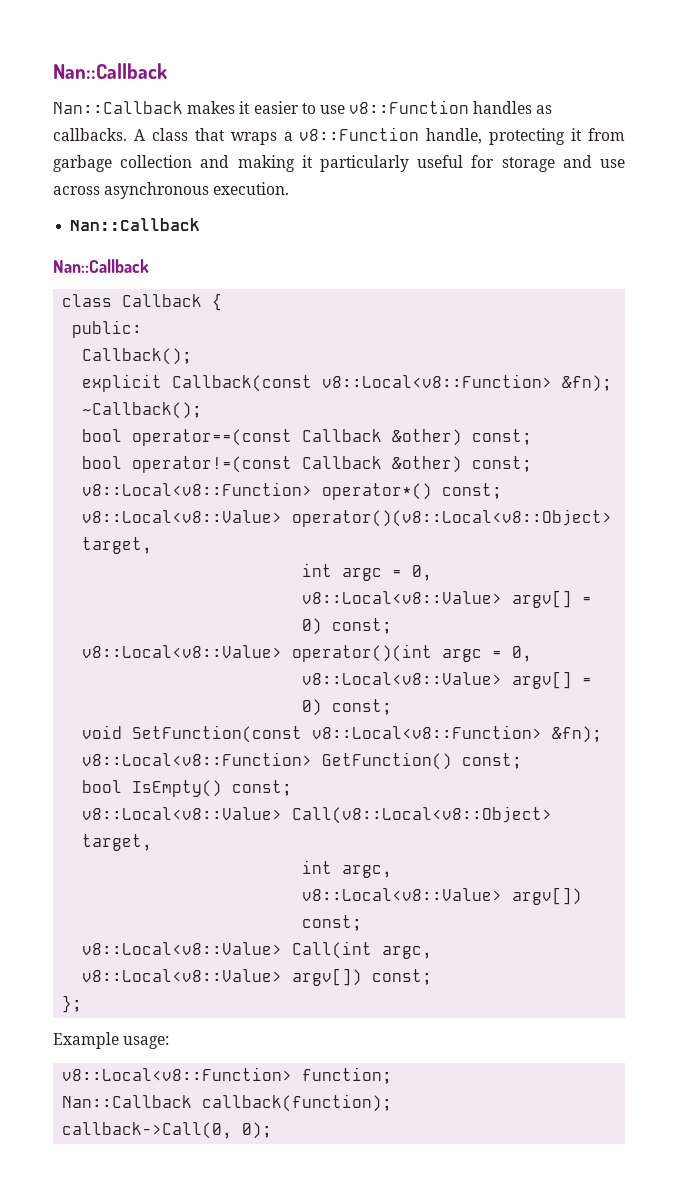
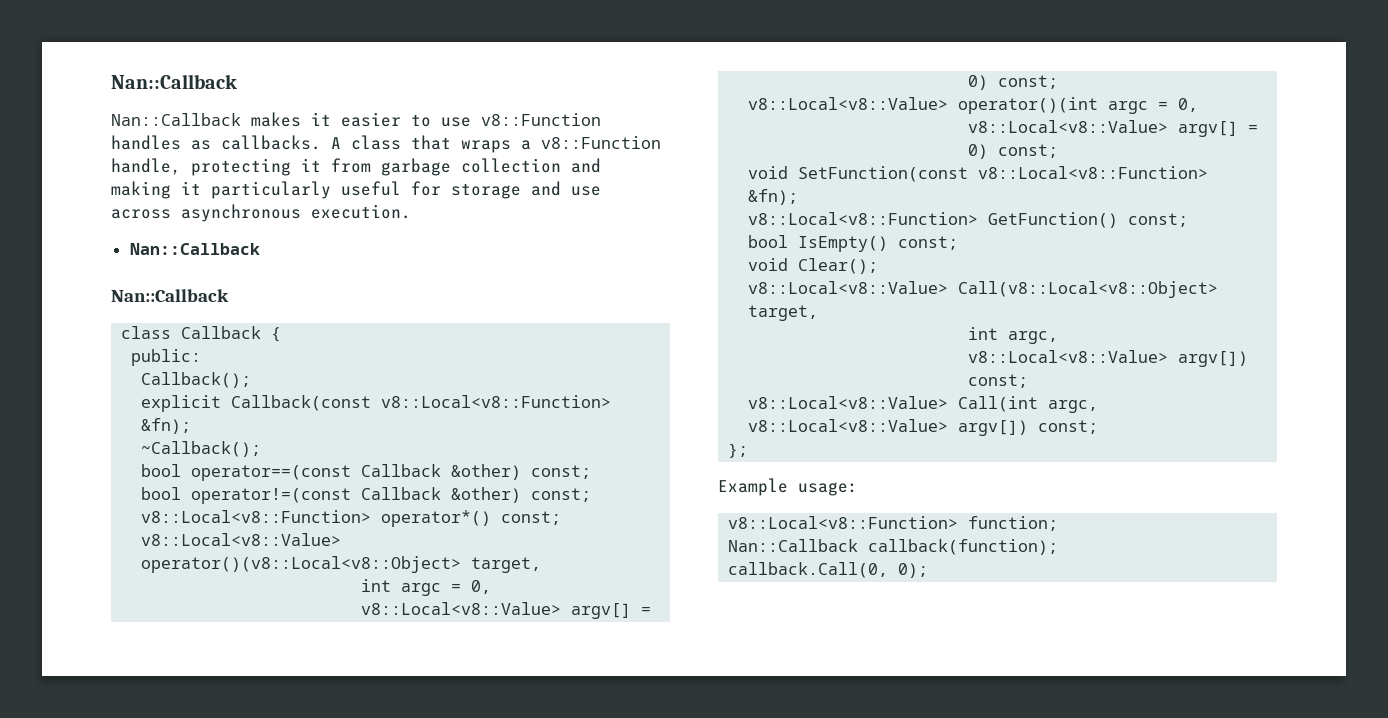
(293, 788) none -> [748,258,879,274] // void Clear();
[62,1122,233,1139] callback->Call(0, -> [728,562,889,578] callback.Call(0,

